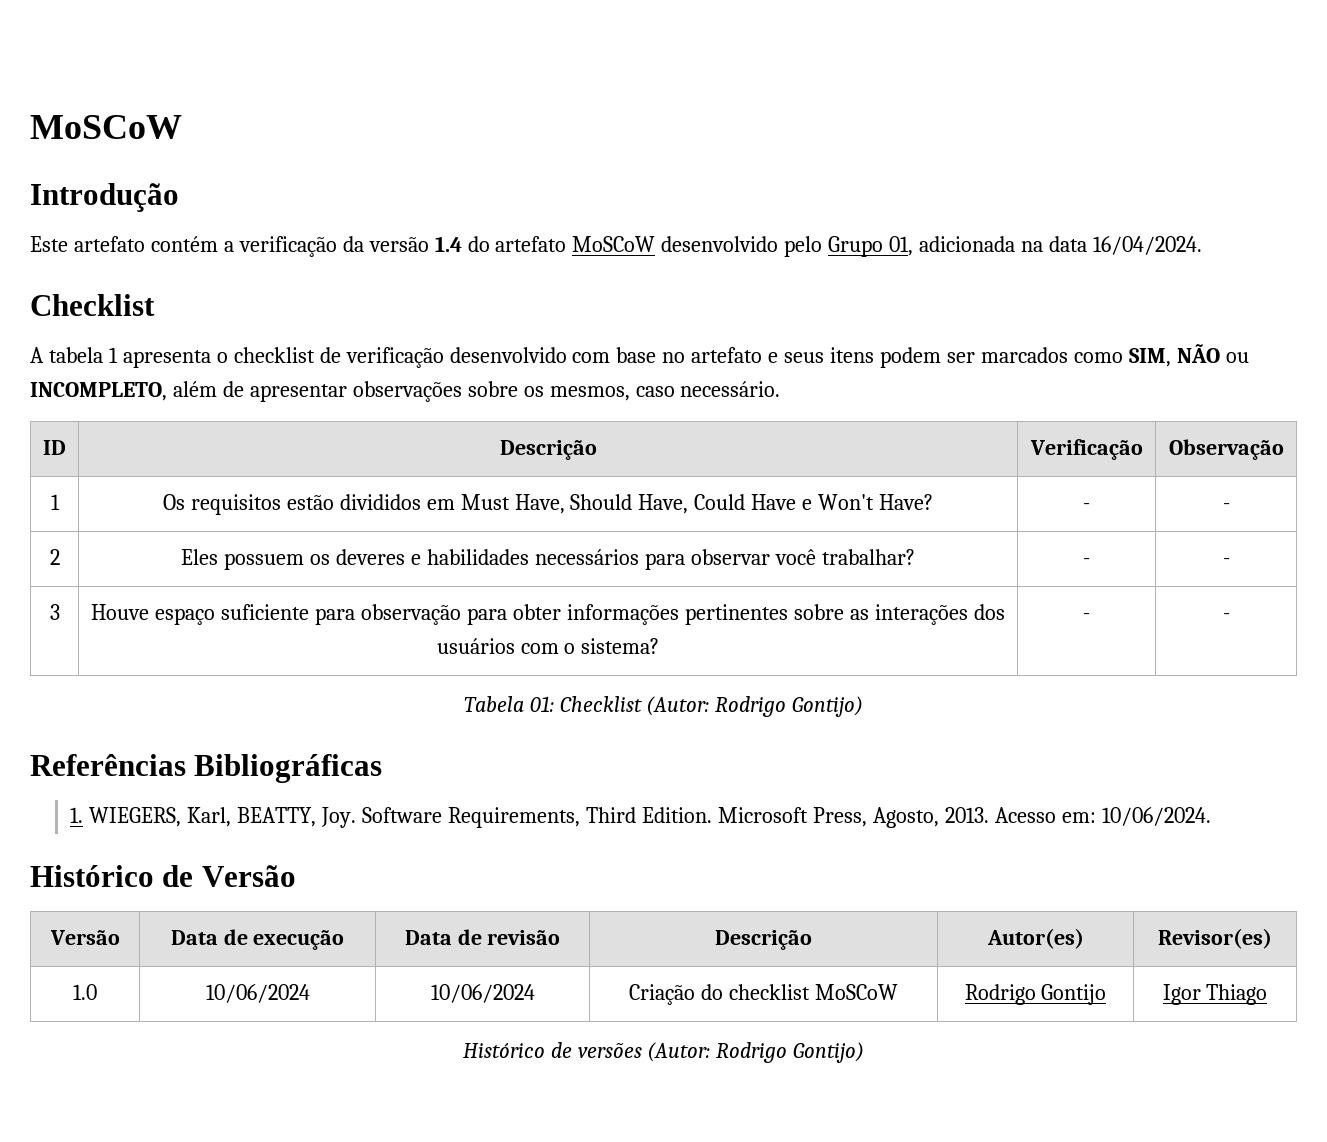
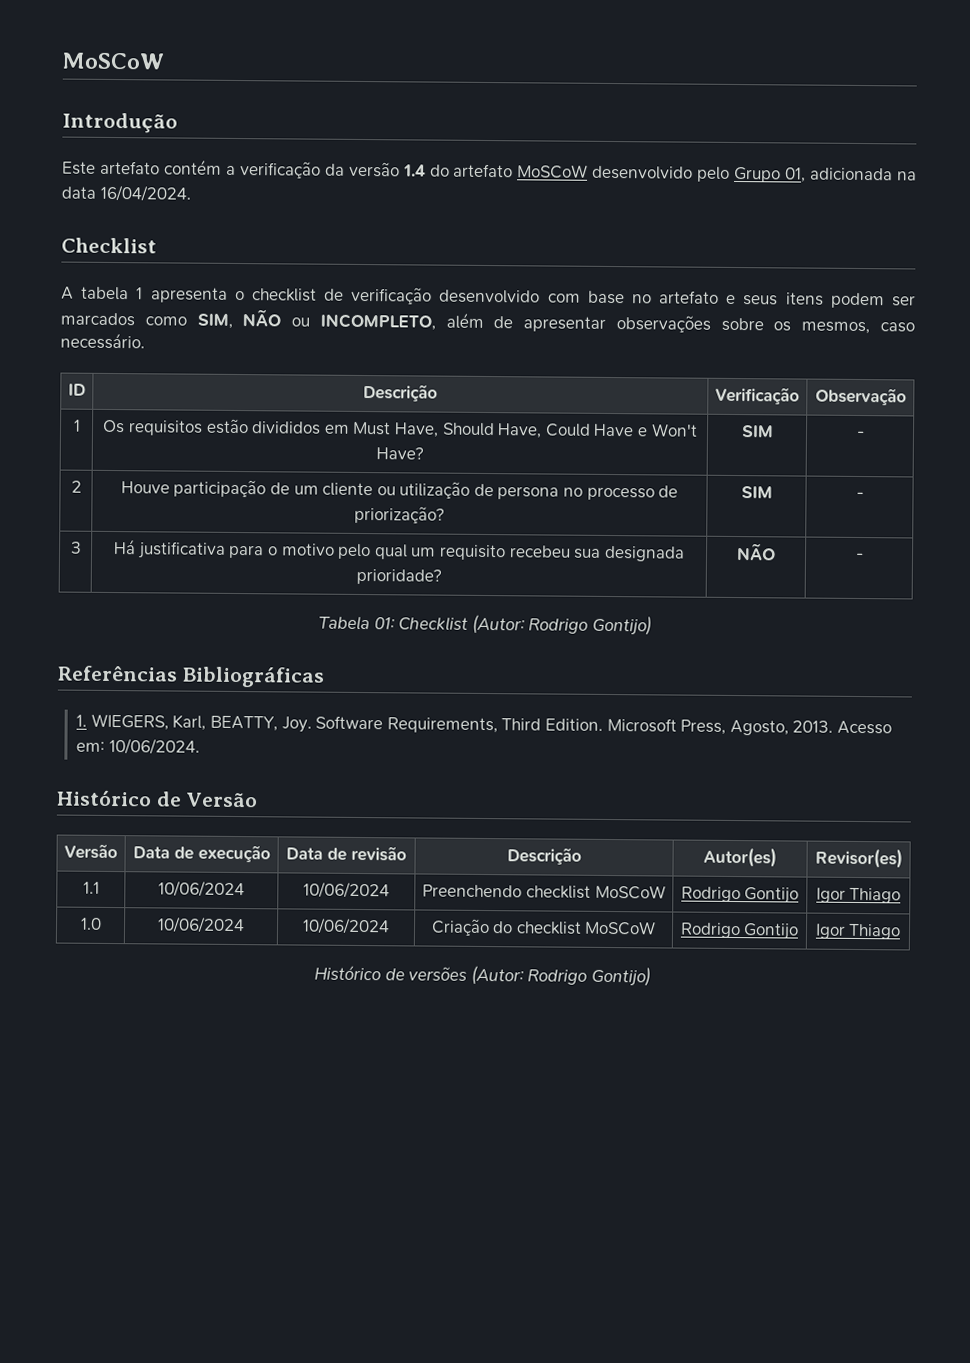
[1083,503,1090,510] - -> [740,425,774,438] SIM
[181,549,915,570] [1083,558,1090,565] [1222,558,1230,565] [49,604,60,620] [91,604,1005,625] [436,638,660,654] [1083,613,1090,620] Eles possuem os deveres e habilidades necessários para observar você trabalhar? | - | - // 3 | Houve espaço suficiente para observação para obter informações pertinentes sobre as interações dos usuários com o sistema? | - -> [120,479,679,501] [354,505,445,524] [740,486,773,499] [855,491,864,500] [70,541,82,554] [114,539,685,562] [355,568,442,585] [736,543,776,561] Houve participação de um cliente ou utilização de persona no processo de priorização? | SIM | - // 3 | Há justificativa para o motivo pelo qual um requisito recebeu sua designada prioridade? | NÃO
(1272, 938) none -> [82,881,100,894] [158,880,245,898] [303,881,390,899] [422,884,666,900] [680,886,800,904] [815,887,902,904] // 1.1 | 10/06/2024 | 10/06/2024 | Preenchendo checklist MoSCoW | Rodrigo Gontijo | Igor Thiago

